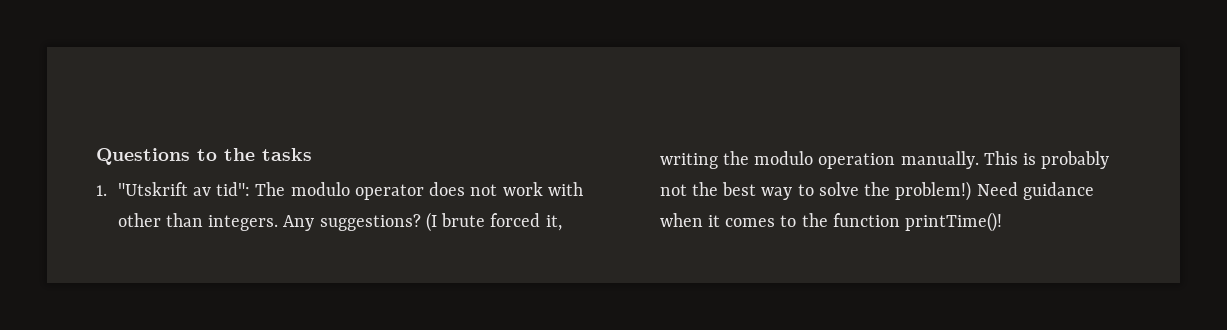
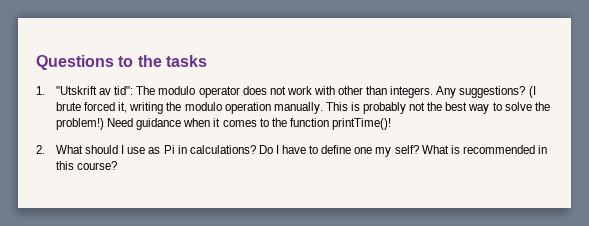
(1003, 222) none -> [36,145,547,157] [55,161,118,170] // 2. What should I use as Pi in calculations? Do I have to define one my self? What is recommended in this course?

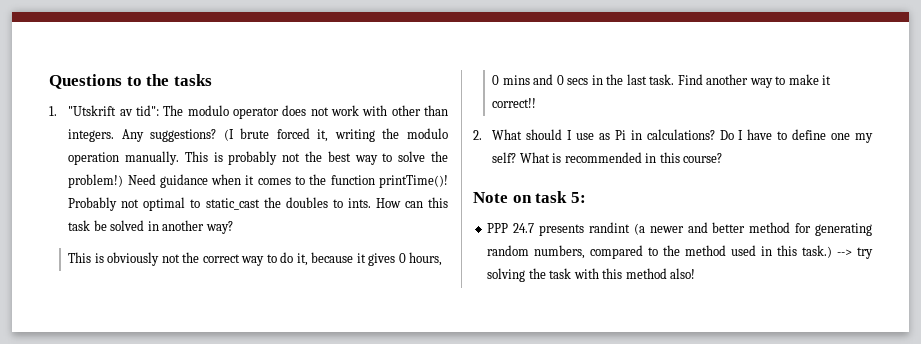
(391, 124) none -> [68,197,448,211] [68,220,233,234] [68,252,443,266] [492,74,832,88] [492,98,537,108] Probably not optimal to static_cast the doubles to ints. How can this task be solved in another way? // This is obviously not the correct way to do it, because it gives 0 hours, 0 mins and 0 secs in the last task. Find another way to make it correct!!
(118, 165) none -> [473,191,586,203] [487,222,872,236] [487,245,874,259] [487,268,696,282] // Note on task 5: // PPP 24.7 presents randint (a newer and better method for generating random numbers, compared to the method used in this task.) --> try solving the task with this method also!

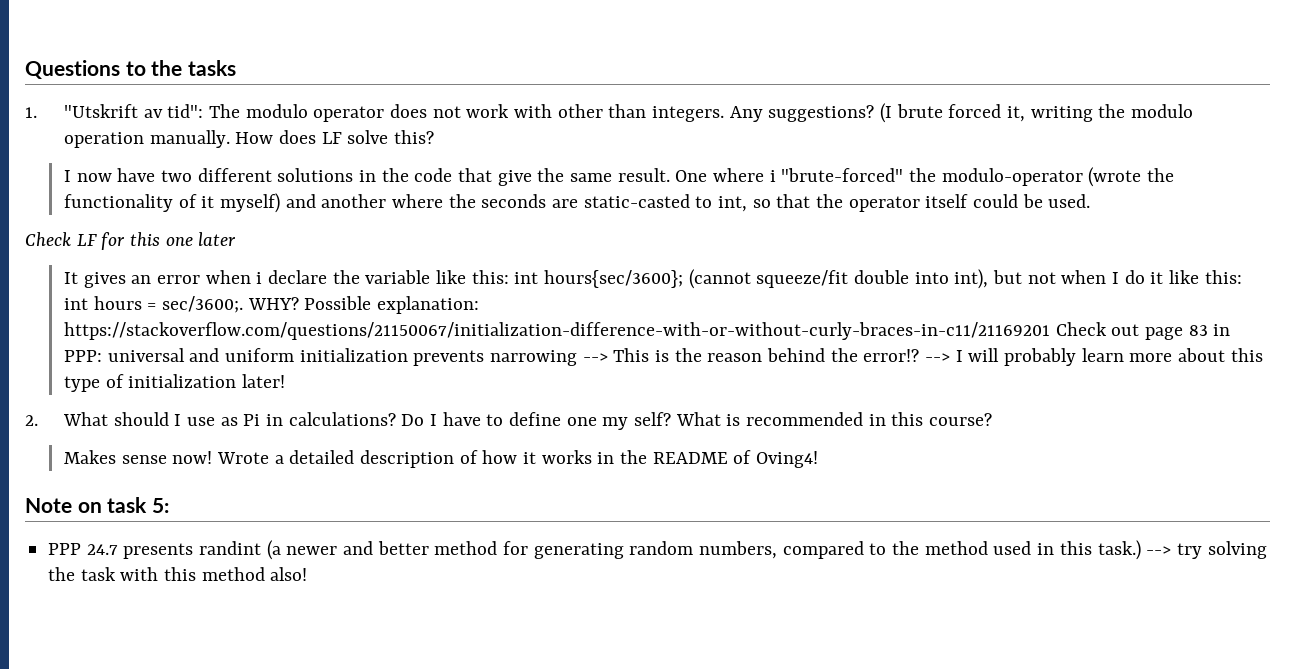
[184,151,449,165] [68,174,448,188] [68,197,448,211] [68,220,233,234] [68,252,443,266] [492,74,832,88] [492,98,537,108] This is probably not the best way to solve the problem!) Need guidance when it comes to the function printTime()! Probably not optimal to static_cast the doubles to ints. How can this task be solved in another way? // This is obviously not the correct way to do it, because it gives 0 hours, 0 mins and 0 secs in the last task. Find another way to make it correct!! -> [235,130,434,144] [63,167,1174,187] [63,193,1091,213] [25,232,237,250] [63,269,1242,289] [63,296,479,314] [63,322,1231,340] [63,348,1263,366] [63,374,285,392] How does LF solve this? // I now have two different solutions in the code that give the same result. One where i "brute-forced" the modulo-operator (wrote the functionality of it myself) and another where the seconds are static-casted to int, so that the operator itself could be used. // Check LF for this one later // It gives an error when i declare the variable like this: int hours{sec/3600}; (cannot squeeze/fit double into int), but not when I do it like this: int hours = sec/3600;. WHY? Possible explanation: https://stackoverflow.com/questions/21150067/initialization-difference-with-or-without-curly-braces-in-c11/21169201 Check out page 83 in PPP: universal and uniform initialization prevents narrowing --> This is the reason behind the error!? --> I will probably learn more about this type of initialization later!
(723, 158) none -> [63,450,818,468] // Makes sense now! Wrote a detailed description of how it works in the README of Oving4!

